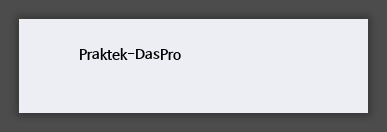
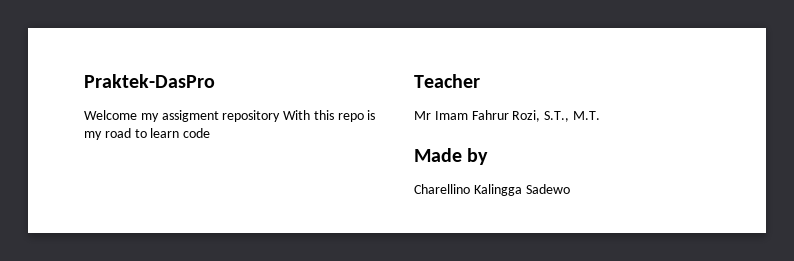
(181, 54) none -> [84,110,376,122] [84,128,211,140] [414,74,480,88] [414,110,600,122] [414,148,489,165] [414,184,570,196] // Welcome my assigment repository With this repo is my road to learn code // Teacher // Mr Imam Fahrur Rozi, S.T., M.T. // Made by // Charellino Kalingga Sadewo

